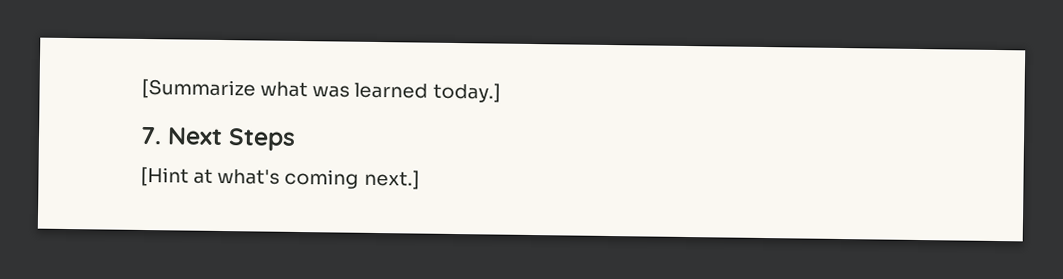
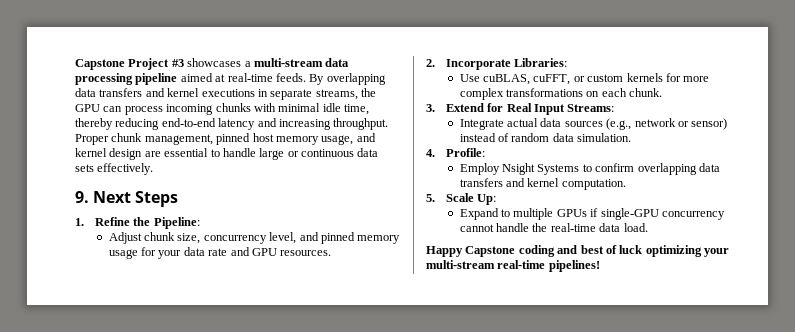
[141,78,501,103] [140,126,296,151] [140,166,420,190] [Summarize what was learned today.] // 7. Next Steps // [Hint at what's coming next.] -> [75,58,350,70] [75,73,386,85] [75,88,376,100] [75,103,369,115] [75,118,389,130] [75,133,376,145] [75,148,379,160] [75,163,154,175] [75,191,179,207] [75,217,200,229] [108,232,401,244] [108,247,332,259] [426,58,568,70] [459,73,710,85] [459,88,663,100] [426,103,615,115] [459,118,728,130] [459,133,632,142] [426,148,485,157] [459,163,720,175] [459,178,626,190] [426,193,497,205] [459,208,725,220] [459,223,648,232] [426,245,729,257] [426,260,600,272] Capstone Project #3 showcases a multi-stream data processing pipeline aimed at real-time feeds. By overlapping data transfers and kernel executions in separate streams, the GPU can process incoming chunks with minimal idle time, thereby reducing end-to-end latency and increasing throughput. Proper chunk management, pinned host memory usage, and kernel design are essential to handle large or continuous data sets effectively. // 9. Next Steps // 1. Refine the Pipeline: // Adjust chunk size, concurrency level, and pinned memory usage for your data rate and GPU resources. // 2. Incorporate Libraries: // Use cuBLAS, cuFFT, or custom kernels for more complex transformations on each chunk. // 3. Extend for Real Input Streams: // Integrate actual data sources (e.g., network or sensor) instead of random data simulation. // 4. Profile: // Employ Nsight Systems to confirm overlapping data transfers and kernel computation. // 5. Scale Up: // Expand to multiple GPUs if single-GPU concurrency cannot handle the real-time data load. // Happy Capstone coding and best of luck optimizing your multi-stream real-time pipelines!

